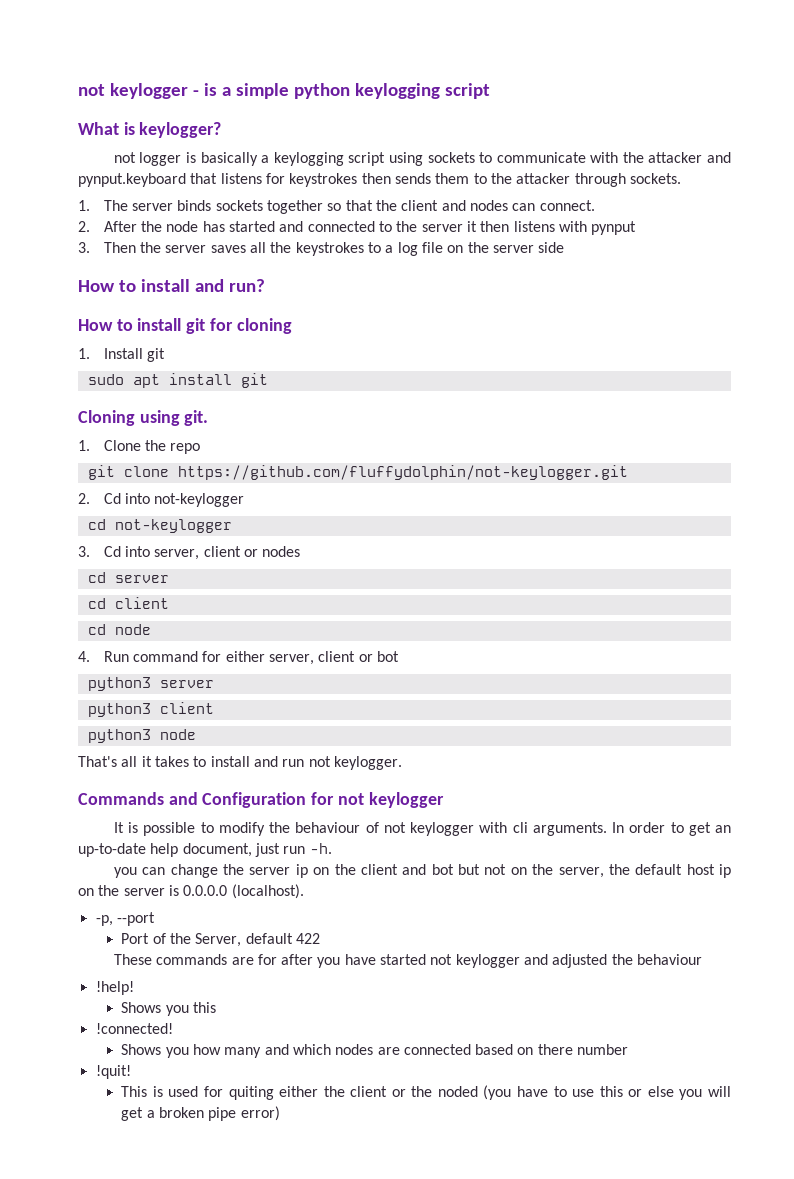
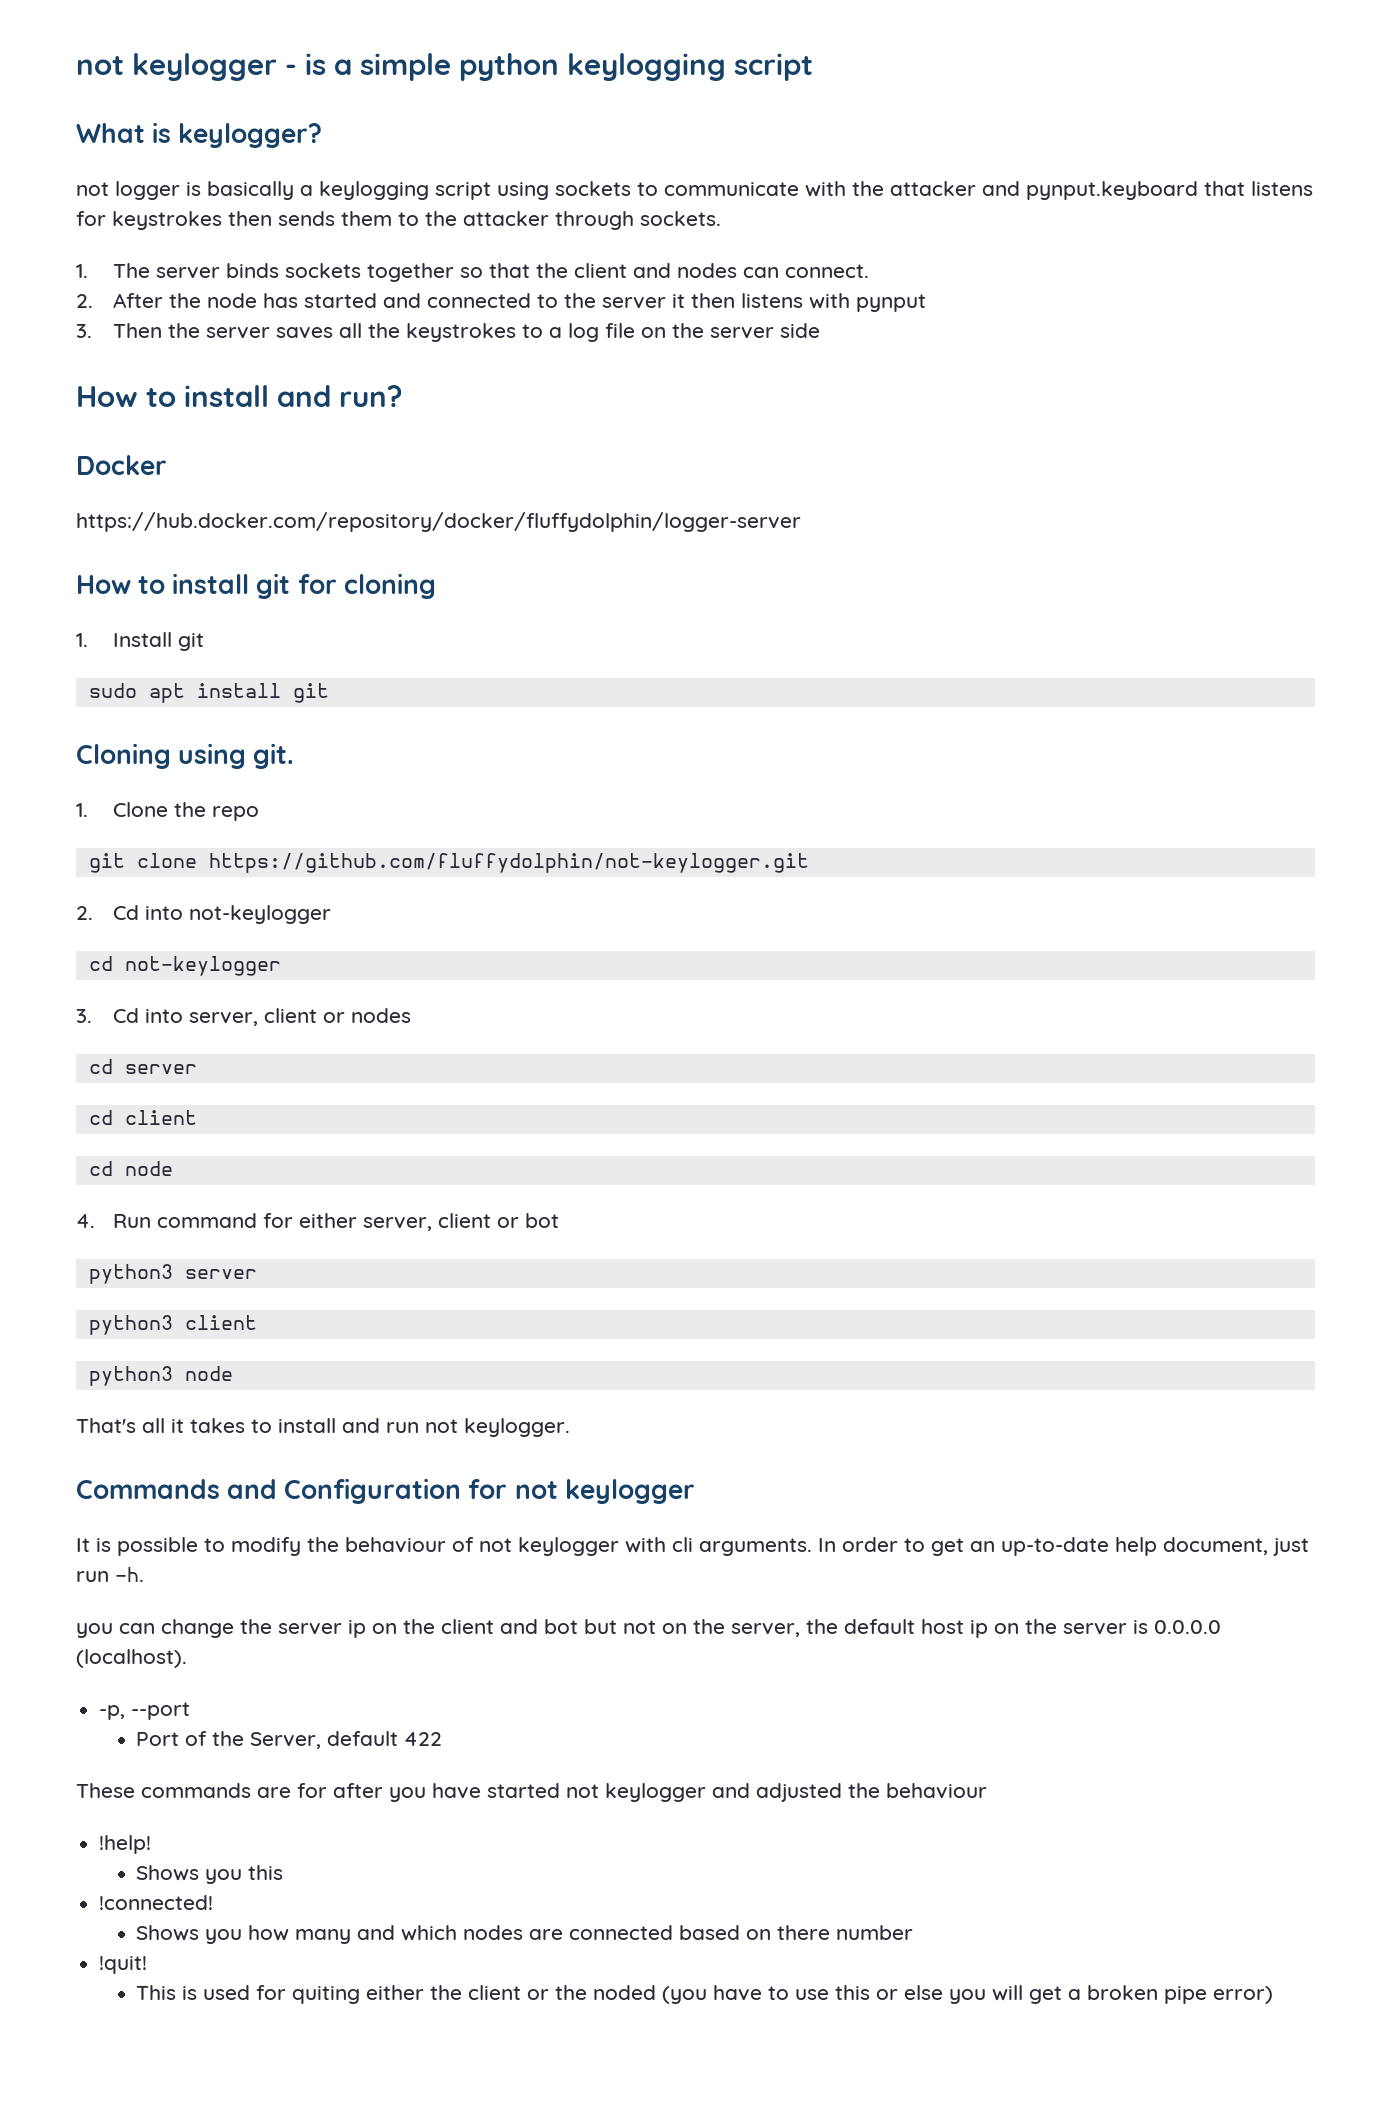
(265, 285) none -> [76,455,167,475] [76,512,801,532] // Docker // https://hub.docker.com/repository/docker/fluffydolphin/logger-server

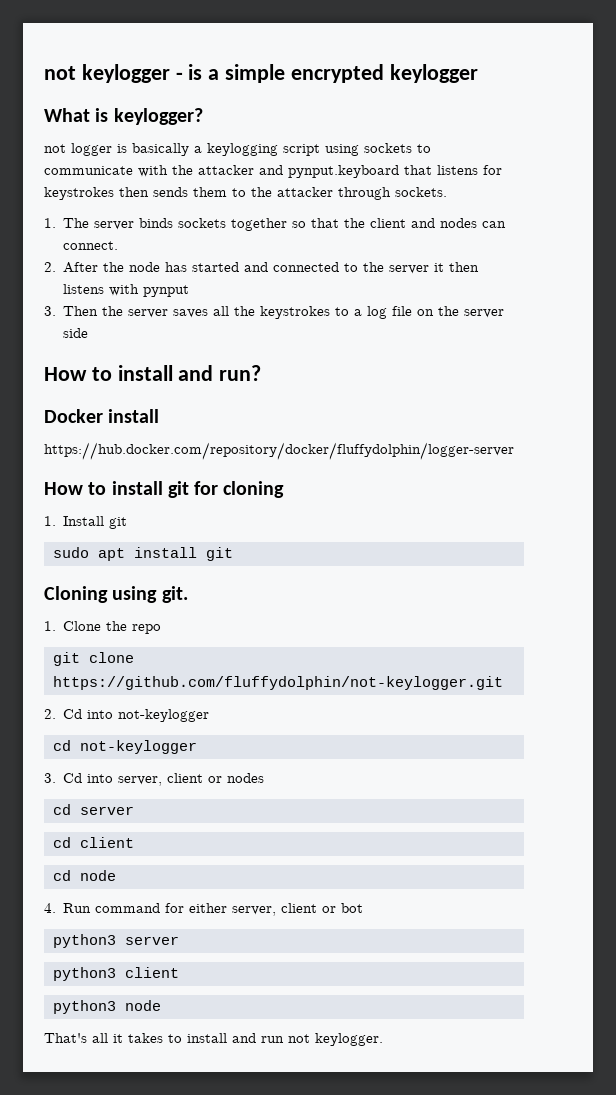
[459,53,813,81] python keylogging script -> [290,64,478,83] encrypted keylogger
(167, 465) none -> [108,409,160,423] install
[76,1478,695,1504] [76,1537,1309,1556] [76,1567,144,1582] [76,1619,1221,1638] [76,1649,187,1668] [99,1702,191,1720] [136,1731,443,1749] [76,1783,987,1802] [99,1835,152,1854] [136,1865,284,1884] [99,1895,214,1910] [136,1925,914,1944] [99,1956,148,1974] [136,1985,1274,2004] // Commands and Configuration for not keylogger // It is possible to modify the behaviour of not keylogger with cli arguments. In order to get an up-to-date help document, just run -h. // you can change the server ip on the client and bot but not on the server, the default host ip on the server is 0.0.0.0 (localhost). // -p, --port // Port of the Server, default 422 // These commands are for after you have started not keylogger and adjusted the behaviour // !help! // Shows you this // !connected! // Shows you how many and which nodes are connected based on there number // !quit! // This is used for quiting either the client or the noded (you have to use this or else you will get a broken pipe error) -> (383, 1039) none

